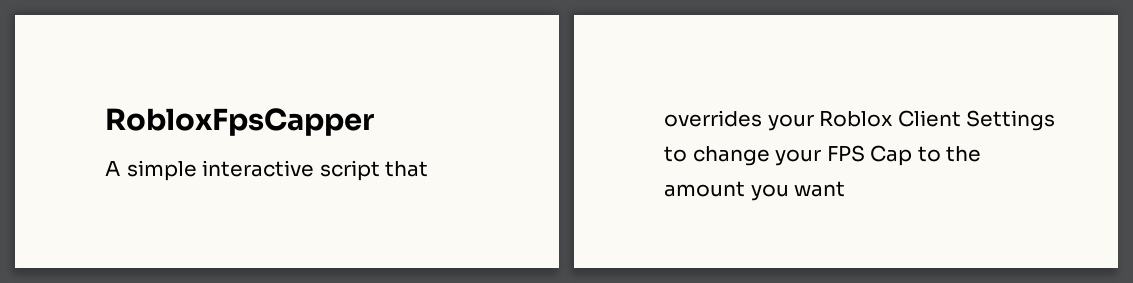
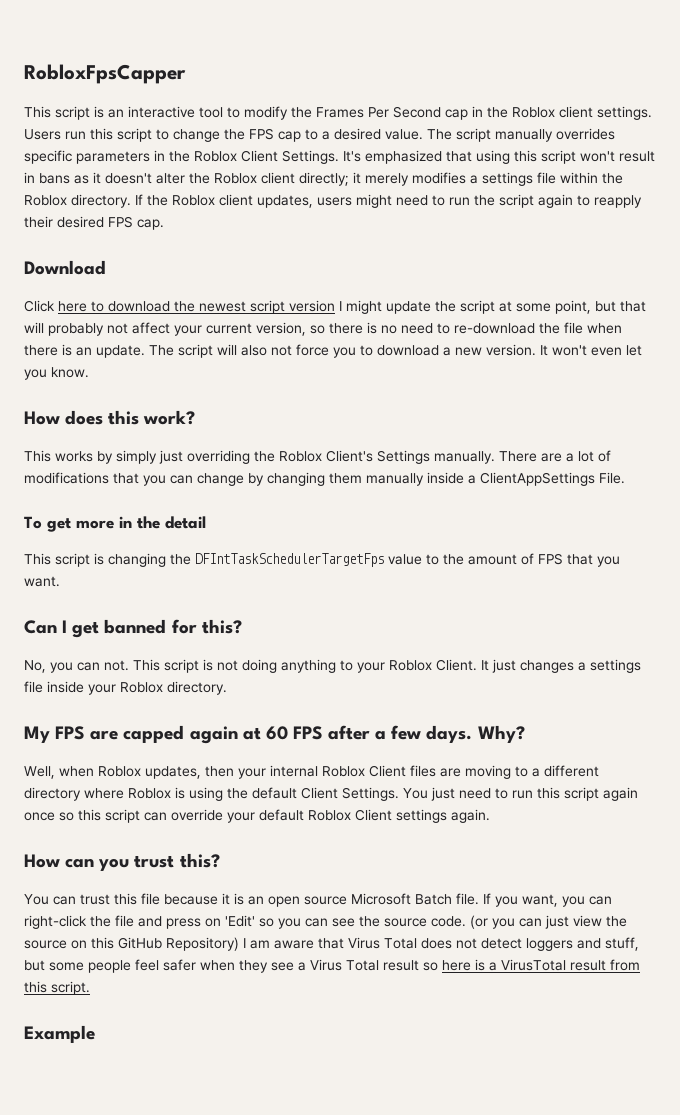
[105,160,429,181] [664,110,1056,131] [664,145,982,166] [664,181,846,201] A simple interactive script that overrides your Roblox Client Settings to change your FPS Cap to the amount you want -> [24,106,652,120] [24,128,615,142] [24,150,655,164] [24,172,623,186] [24,194,642,208] [24,216,164,230] [24,260,106,275] [24,300,646,314] [24,322,622,336] [24,344,642,358] [24,367,89,380] [24,410,196,425] [24,450,611,464] [24,472,625,486] [24,516,206,532] [24,553,620,567] [24,576,60,587] [24,619,242,638] [24,659,641,673] [24,681,227,695] [24,725,525,744] [24,765,599,779] [24,787,638,801] [24,809,490,823] [24,853,220,871] [24,893,612,907] [24,915,627,929] [24,937,639,951] [24,959,640,973] [24,981,90,995] [24,1025,95,1043] This script is an interactive tool to modify the Frames Per Second cap in the Roblox client settings. Users run this script to change the FPS cap to a desired value. The script manually overrides specific parameters in the Roblox Client Settings. It's emphasized that using this script won't result in bans as it doesn't alter the Roblox client directly; it merely modifies a settings file within the Roblox directory. If the Roblox client updates, users might need to run the script again to reapply their desired FPS cap. // Download // Click here to download the newest script version I might update the script at some point, but that will probably not affect your current version, so there is no need to re-download the file when there is an update. The script will also not force you to download a new version. It won't even let you know. // How does this work? // This works by simply just overriding the Roblox Client's Settings manually. There are a lot of modifications that you can change by changing them manually inside a ClientAppSettings File. // To get more in the detail // This script is changing the DFIntTaskSchedulerTargetFps value to the amount of FPS that you want. // Can I get banned for this? // No, you can not. This script is not doing anything to your Roblox Client. It just changes a settings file inside your Roblox directory. // My FPS are capped again at 60 FPS after a few days. Why? // Well, when Roblox updates, then your internal Roblox Client files are moving to a different directory where Roblox is using the default Client Settings. You just need to run this script again once so this script can override your default Roblox Client settings again. // How can you trust this? // You can trust this file because it is an open source Microsoft Batch file. If you want, you can right-click the file and press on 'Edit' so you can see the source code. (or you can just view the source on this GitHub Repository) I am aware that Virus Total does not detect loggers and stuff, but some people feel safer when they see a Virus Total result so here is a VirusTotal result from this script. // Example

